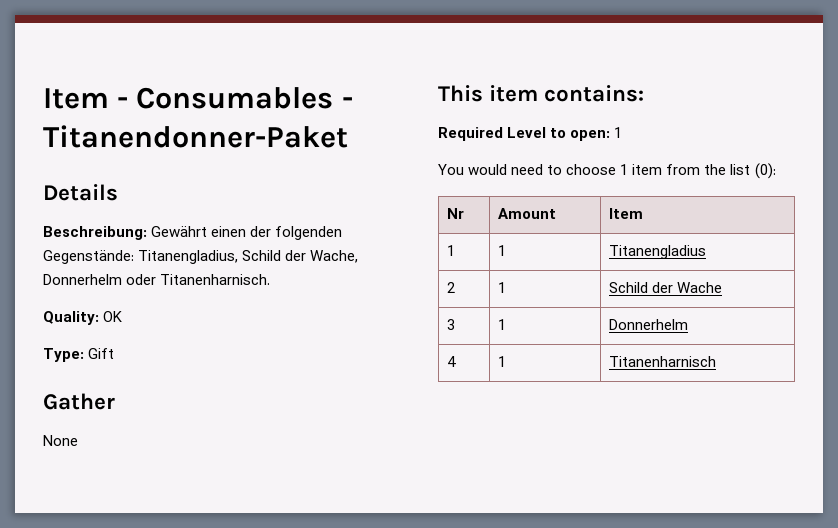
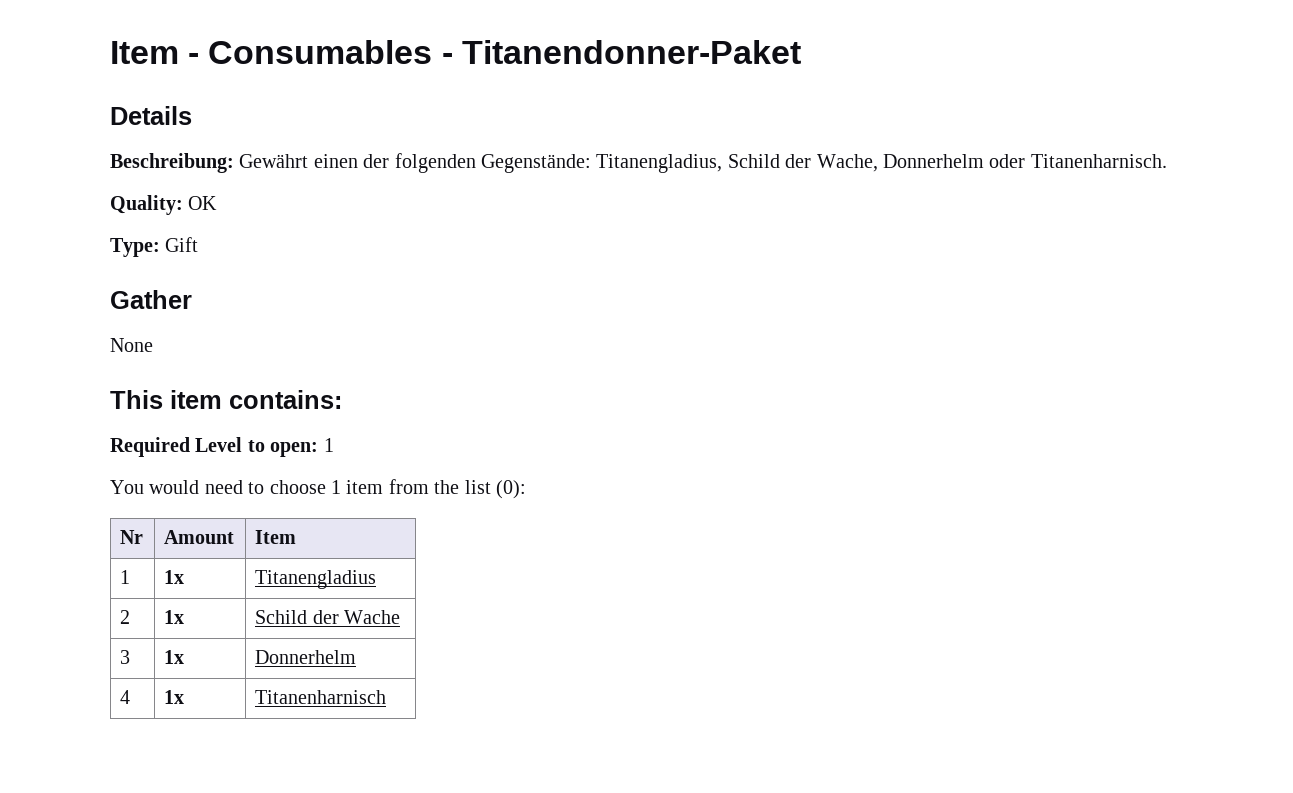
[497,245,506,256] 1 -> [164,570,185,584] 1x
[497,282,506,293] 1 -> [164,610,185,624] 1x
[497,319,506,330] 1 -> [164,650,185,664] 1x
[497,356,506,367] 1 -> [164,690,185,704] 1x

